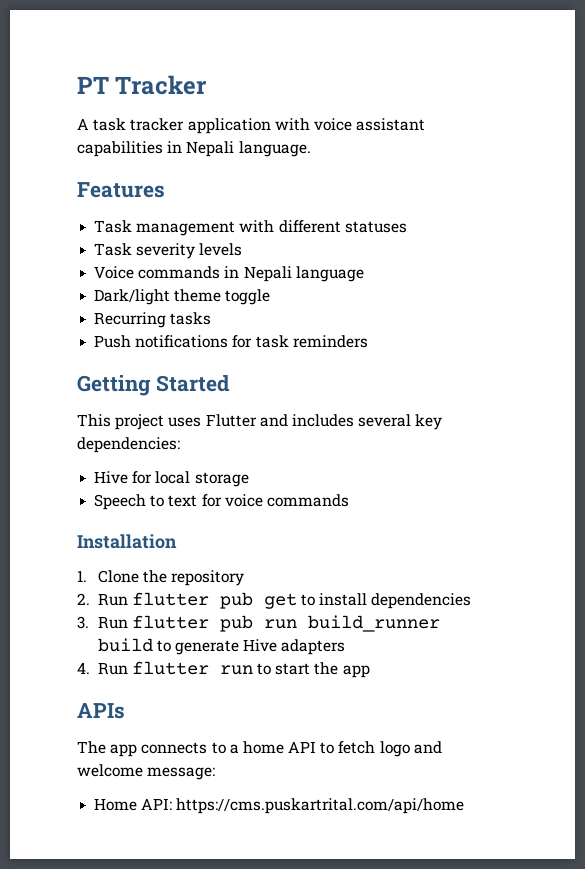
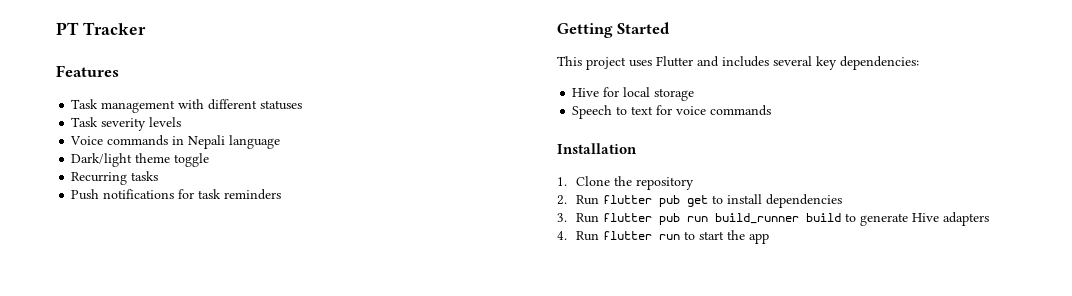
[77,118,426,134] [77,141,311,157] // A task tracker application with voice assistant capabilities in Nepali language. -> (146, 28) none
[77,703,125,719] [77,741,442,757] [77,764,216,780] [94,798,465,814] // APIs // The app connects to a home API to fetch logo and welcome message: // Home API: https://cms.puskartrital.com/api/home -> (770, 238) none

